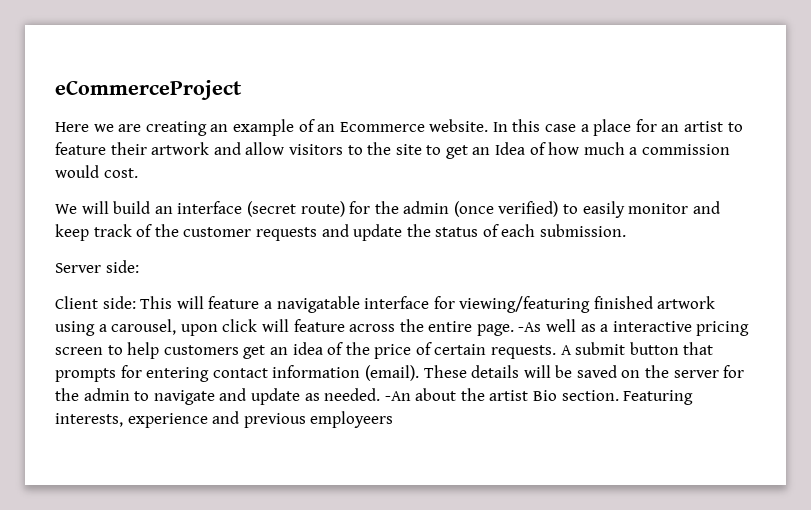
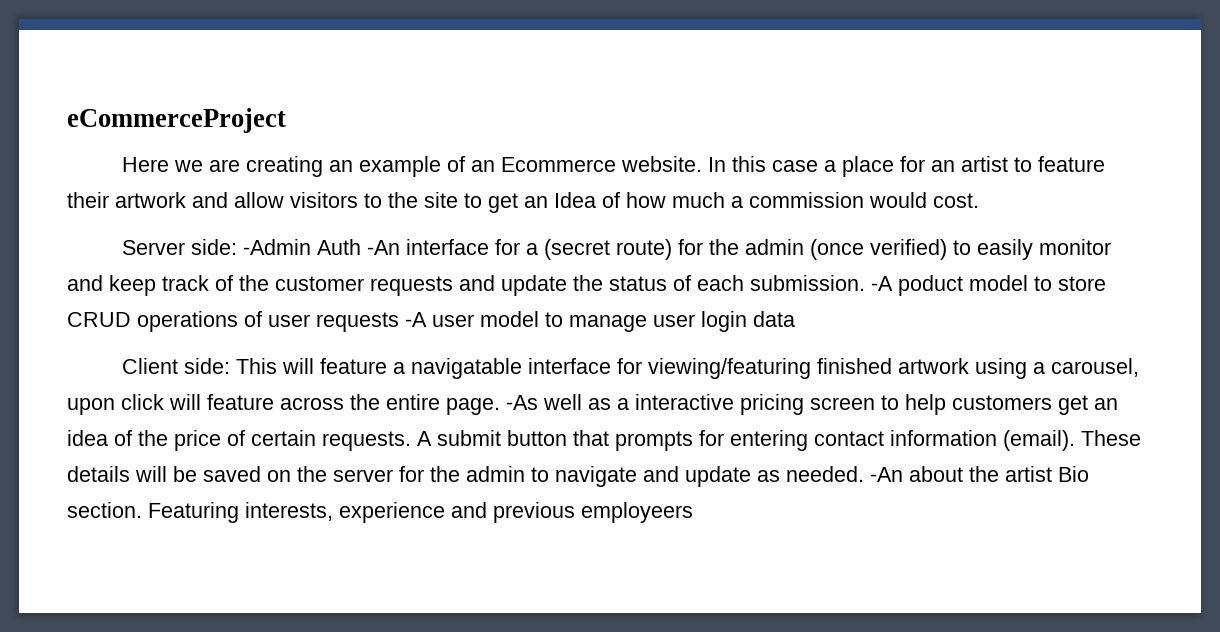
[55,201,243,214] We will build an interface -> [122,239,539,255] Server side: -Admin Auth -An interface for a
[55,260,139,273] // Server side: -> [871,275,1106,296] [67,311,795,332] -A poduct model to store CRUD operations of user requests -A user model to manage user login data

